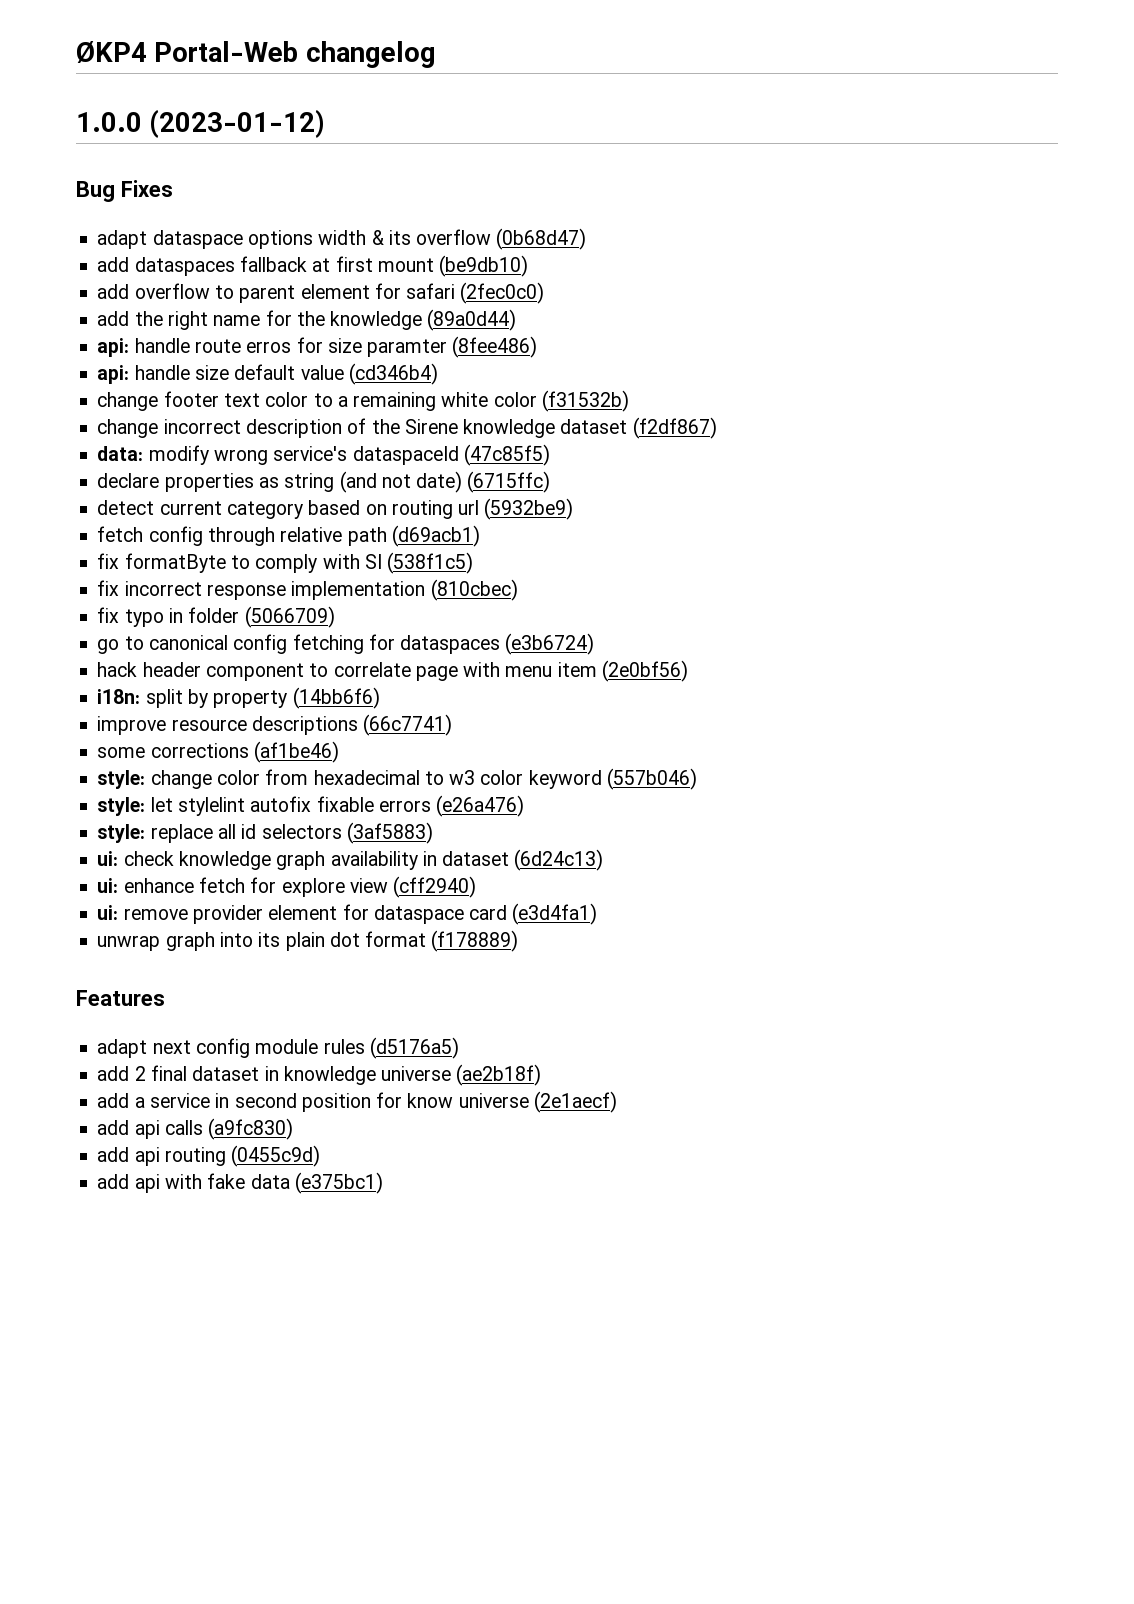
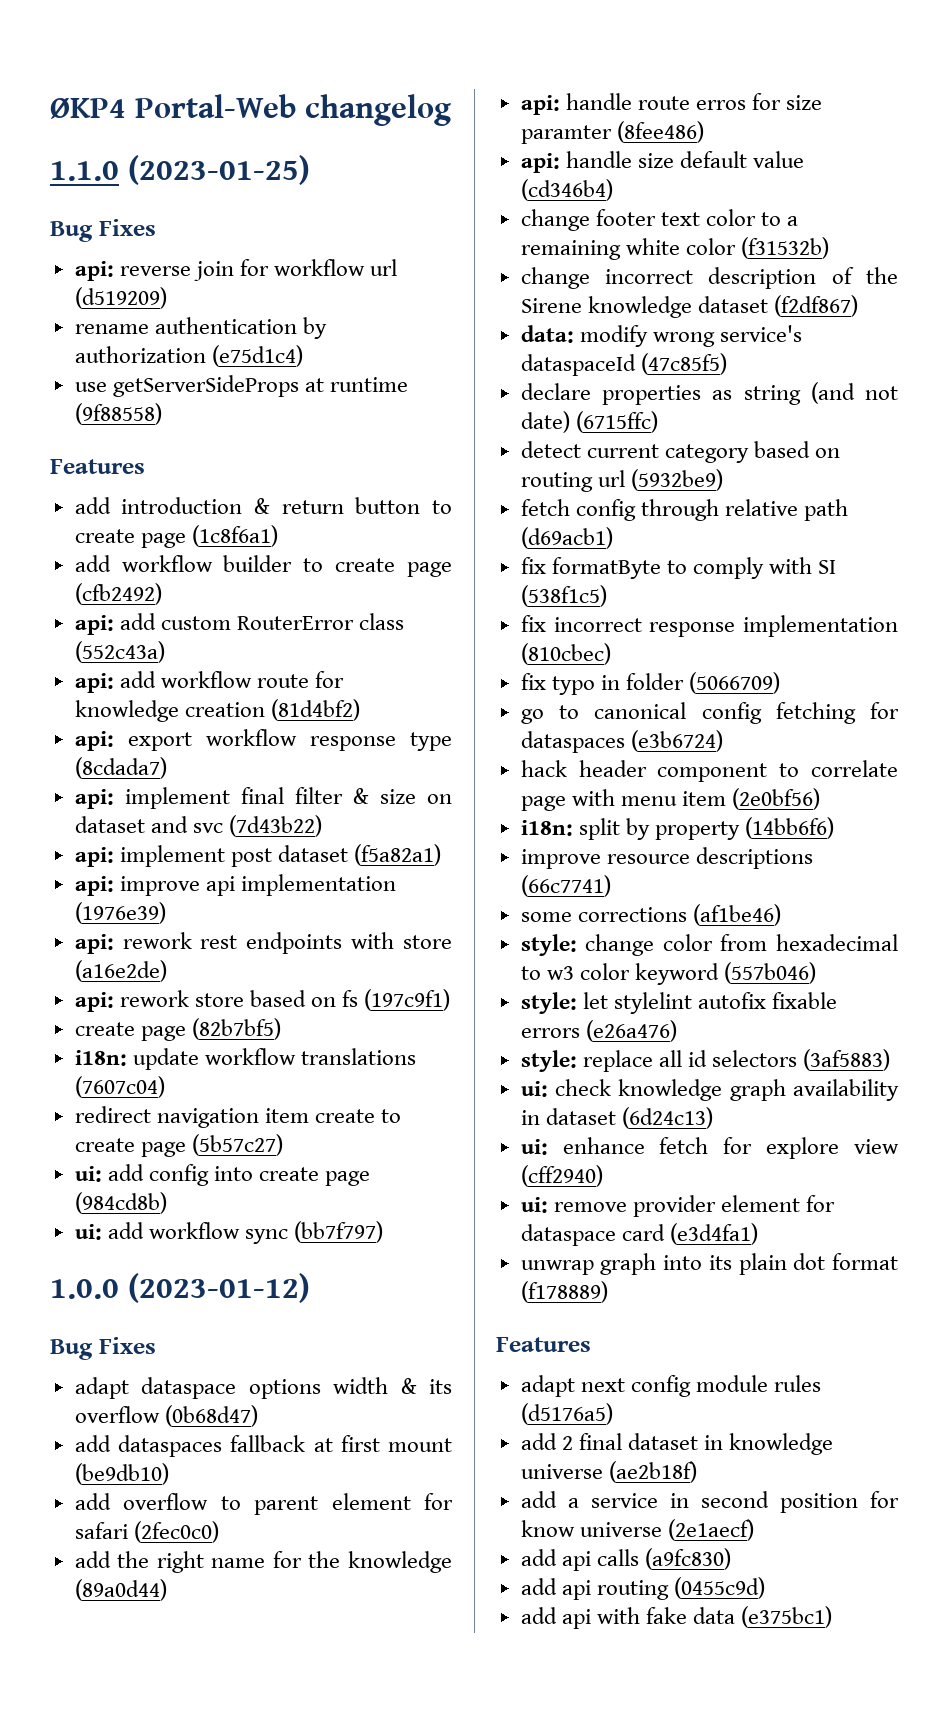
(436, 54) none -> [50,155,310,185] [50,219,156,242] [74,259,398,281] [74,287,167,309] [74,317,327,339] [74,345,303,367] [74,375,408,397] [74,403,162,425] [50,459,145,474] [74,497,452,514] [74,525,278,548] [74,555,452,577] [74,583,162,605] [74,613,405,635] [74,641,165,663] [74,671,345,693] [74,699,360,722] [74,729,452,751] [74,757,167,779] [74,787,453,809] [74,815,322,837] [74,844,442,867] [74,874,396,896] [74,902,166,924] [74,932,452,954] [74,960,167,982] [74,989,451,1012] [74,1018,281,1041] [74,1048,416,1070] [74,1076,165,1098] [74,1106,402,1128] [74,1134,283,1157] [74,1164,371,1186] [74,1192,167,1214] [74,1221,384,1244] // 1.1.0 (2023-01-25) // Bug Fixes // api: reverse join for workflow url (d519209) // rename authentication by authorization (e75d1c4) // use getServerSideProps at runtime (9f88558) // Features // add introduction & return button to create page (1c8f6a1) // add workflow builder to create page (cfb2492) // api: add custom RouterError class (552c43a) // api: add workflow route for knowledge creation (81d4bf2) // api: export workflow response type (8cdada7) // api: implement final filter & size on dataset and svc (7d43b22) // api: implement post dataset (f5a82a1) // api: improve api implementation (1976e39) // api: rework rest endpoints with store (a16e2de) // api: rework store based on fs (197c9f1) // create page (82b7bf5) // i18n: update workflow translations (7607c04) // redirect navigation item create to create page (5b57c27) // ui: add config into create page (984cd8b) // ui: add workflow sync (bb7f797)

